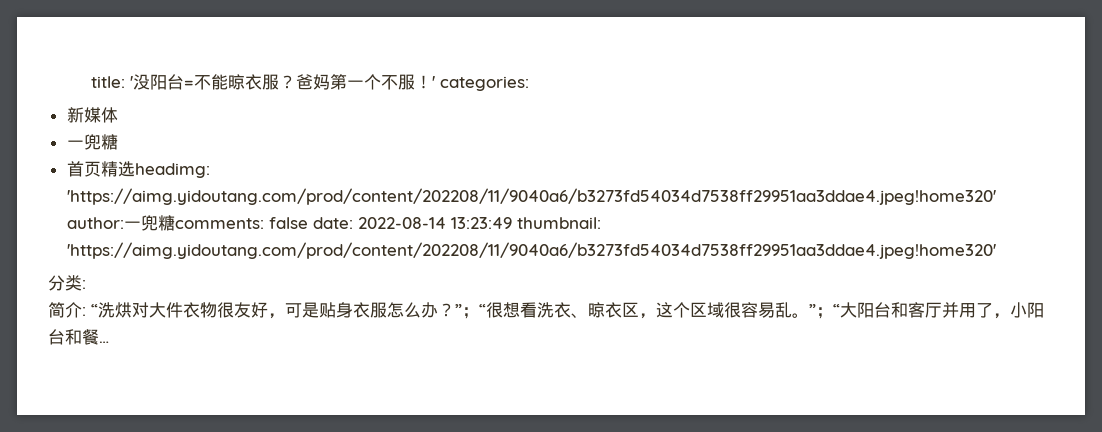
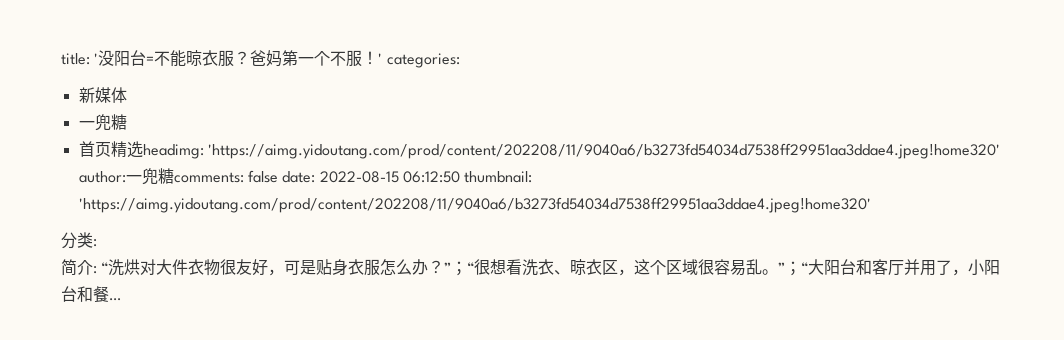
[357,217,512,229] 2022-08-14 13:23:49 -> [319,171,460,183] 2022-08-15 06:12:50

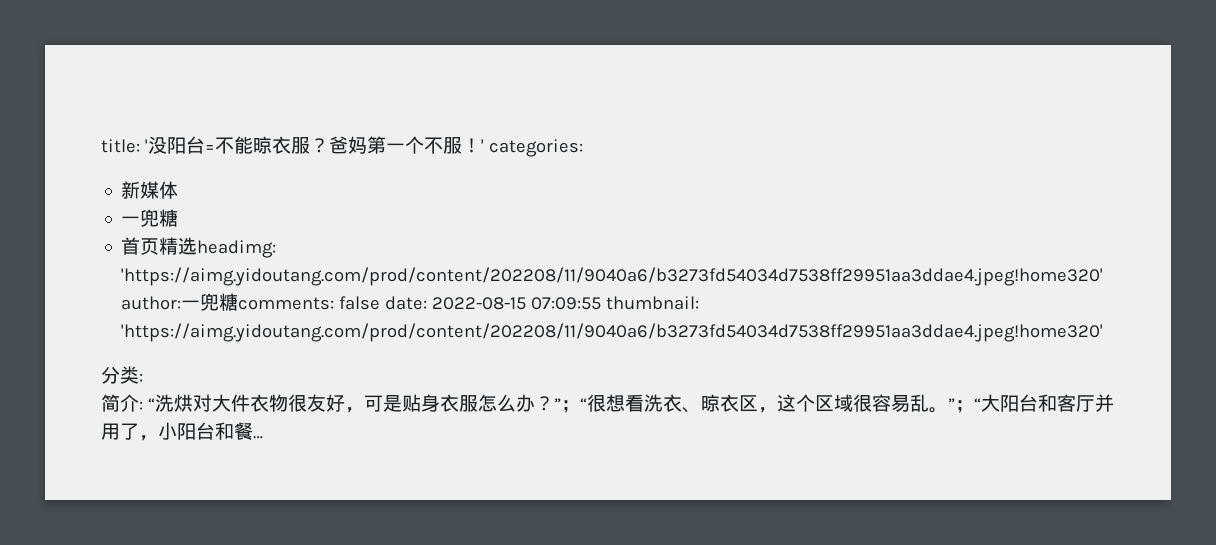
[402,171,460,183] 06:12:50 -> [531,297,602,310] 07:09:55

